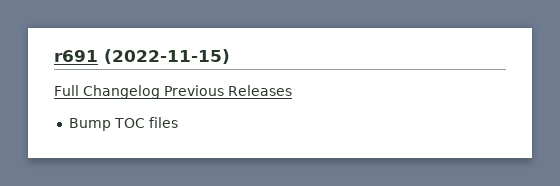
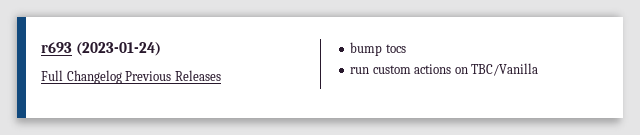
[54,49,230,64] r691 (2022-11-15) -> [41,42,162,56] r693 (2023-01-24)
[68,117,178,131] Bump TOC files -> [350,42,406,56] [350,63,539,76] bump tocs // run custom actions on TBC/Vanilla

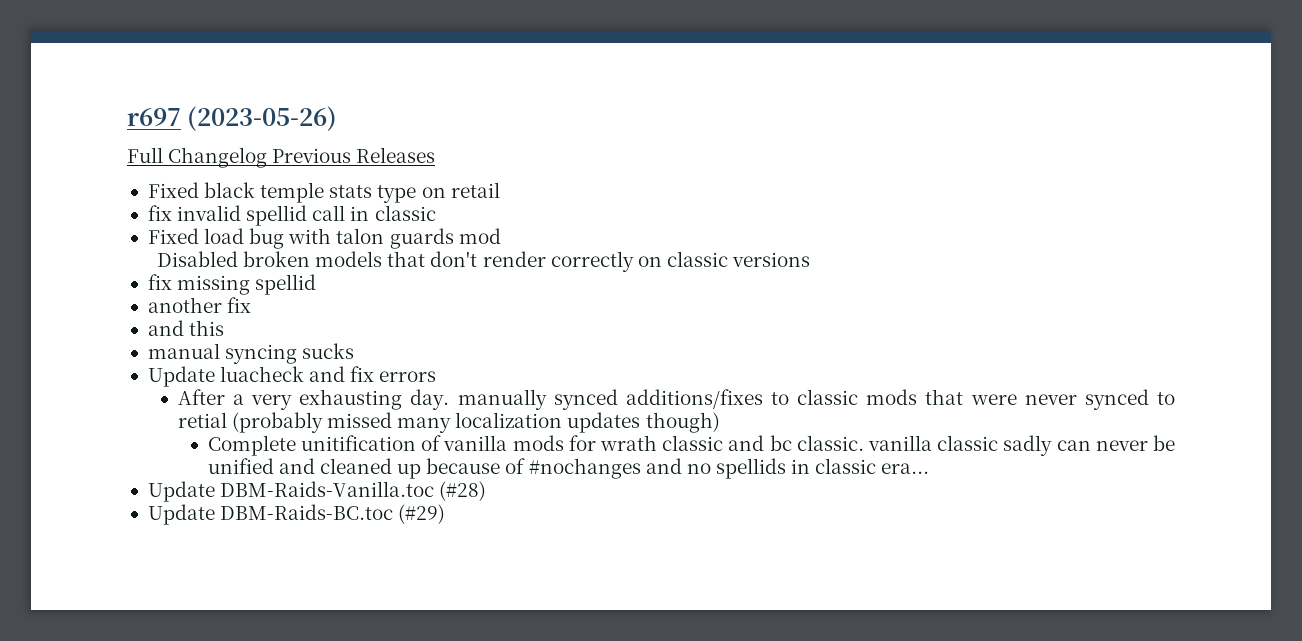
[41,42,162,56] r693 (2023-01-24) -> [127,106,338,131] r697 (2023-05-26)
[350,42,406,56] [350,63,539,76] bump tocs // run custom actions on TBC/Vanilla -> [147,182,500,203] [147,205,436,226] [147,228,501,249] [156,251,811,272] [147,274,317,295] [147,297,252,313] [147,320,225,336] [147,343,355,364] [147,366,437,387] [177,389,1175,410] [177,412,720,433] [207,435,1176,456] [207,458,930,479] [147,481,487,502] [147,504,446,525] Fixed black temple stats type on retail // fix invalid spellid call in classic // Fixed load bug with talon guards mod // Disabled broken models that don't render correctly on classic versions // fix missing spellid // another fix // and this // manual syncing sucks // Update luacheck and fix errors // After a very exhausting day. manually synced additions/fixes to classic mods that were never synced to retial (probably missed many localization updates though) // Complete unitification of vanilla mods for wrath classic and bc classic. vanilla classic sadly can never be unified and cleaned up because of #nochanges and no spellids in classic era... // Update DBM-Raids-Vanilla.toc (#28) // Update DBM-Raids-BC.toc (#29)

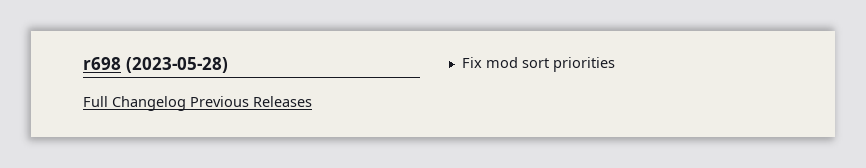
[127,106,338,131] r697 (2023-05-26) -> [83,57,228,73] r698 (2023-05-28)
[147,182,500,203] [147,205,436,226] [147,228,501,249] [156,251,811,272] [147,274,317,295] [147,297,252,313] [147,320,225,336] [147,343,355,364] [147,366,437,387] [177,389,1175,410] [177,412,720,433] [207,435,1176,456] [207,458,930,479] [147,481,487,502] [147,504,446,525] Fixed black temple stats type on retail // fix invalid spellid call in classic // Fixed load bug with talon guards mod // Disabled broken models that don't render correctly on classic versions // fix missing spellid // another fix // and this // manual syncing sucks // Update luacheck and fix errors // After a very exhausting day. manually synced additions/fixes to classic mods that were never synced to retial (probably missed many localization updates though) // Complete unitification of vanilla mods for wrath classic and bc classic. vanilla classic sadly can never be unified and cleaned up because of #nochanges and no spellids in classic era... // Update DBM-Raids-Vanilla.toc (#28) // Update DBM-Raids-BC.toc (#29) -> [461,57,615,72] Fix mod sort priorities

